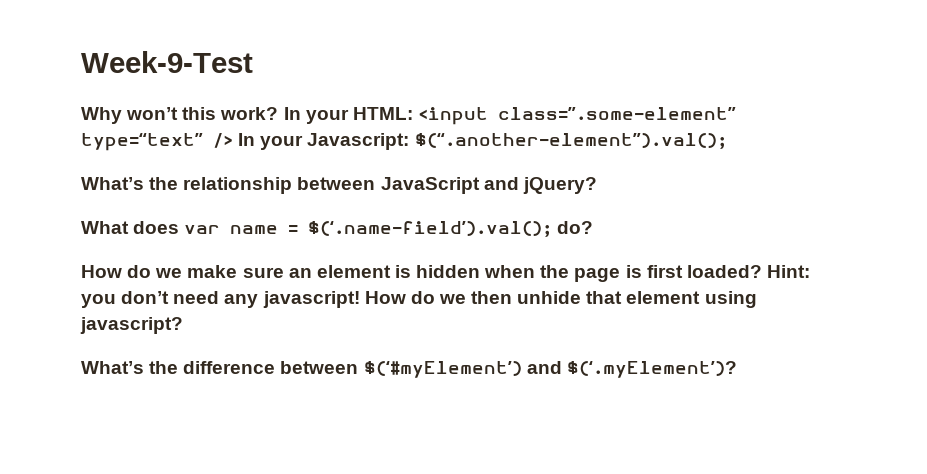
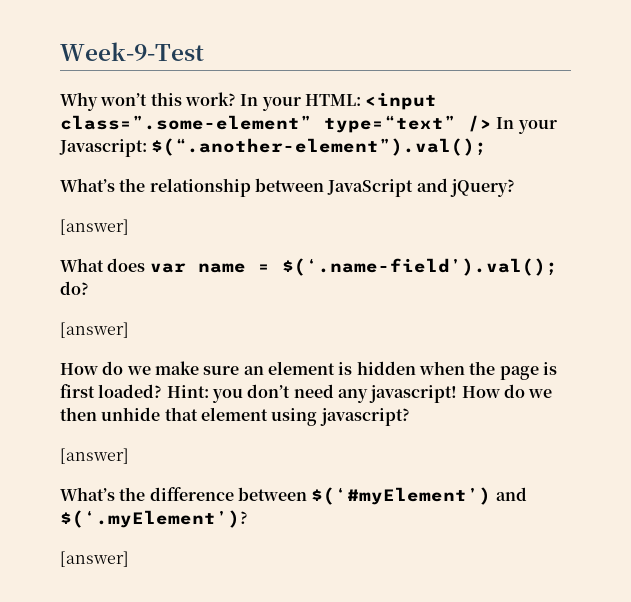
(597, 185) none -> [60,219,129,235] // [answer]
(594, 227) none -> [60,322,129,338] // [answer]
(183, 325) none -> [60,448,129,464] // [answer]
(737, 369) none -> [60,551,129,567] // [answer]

